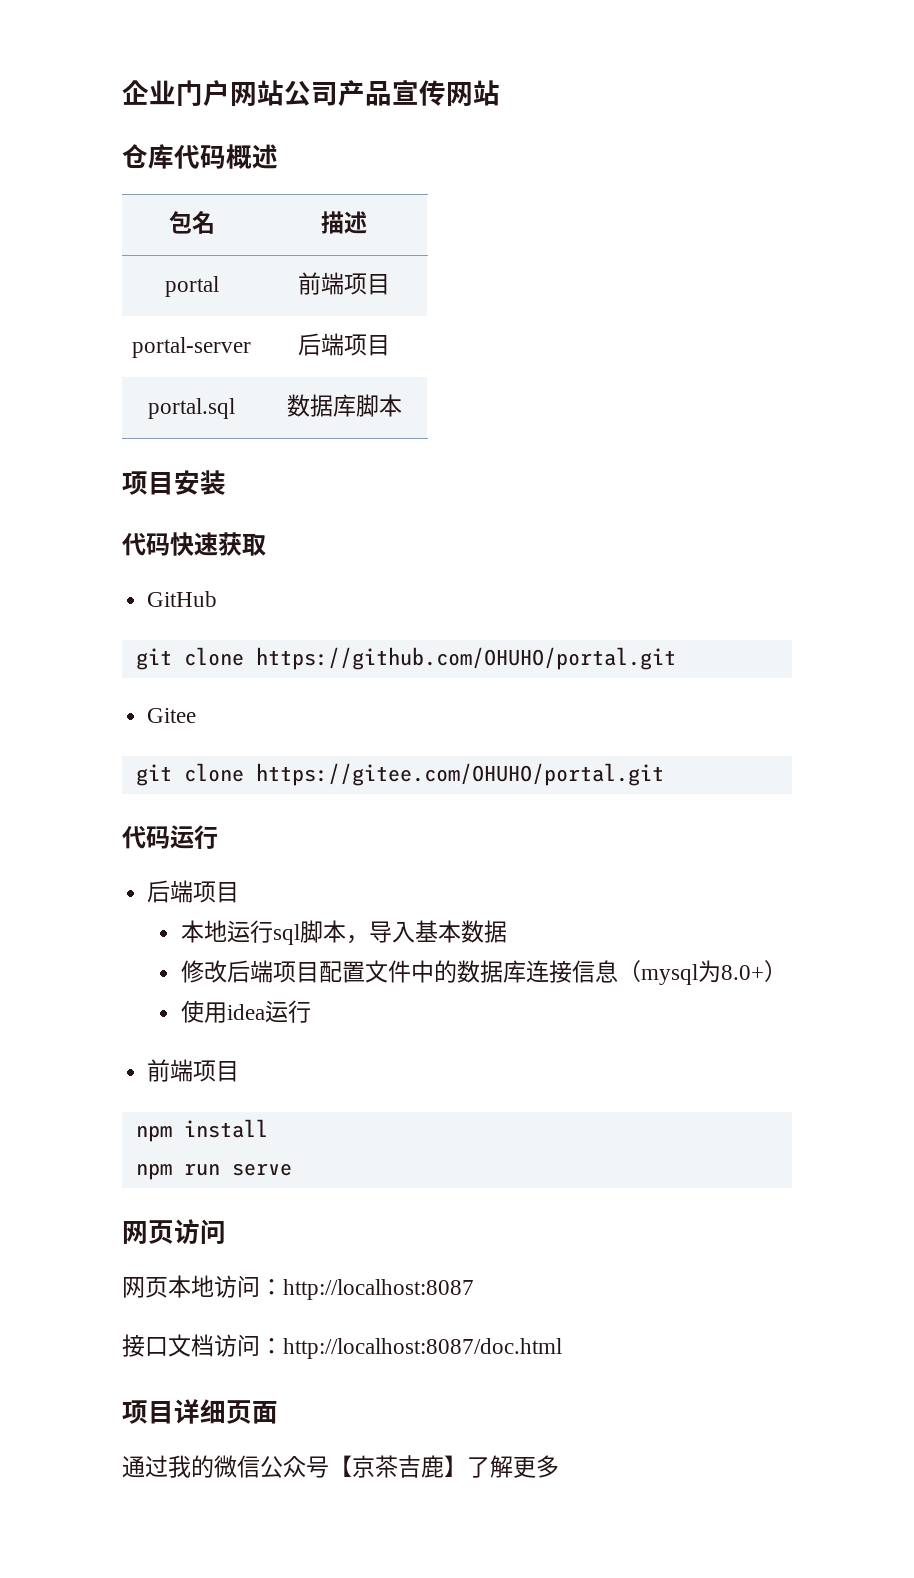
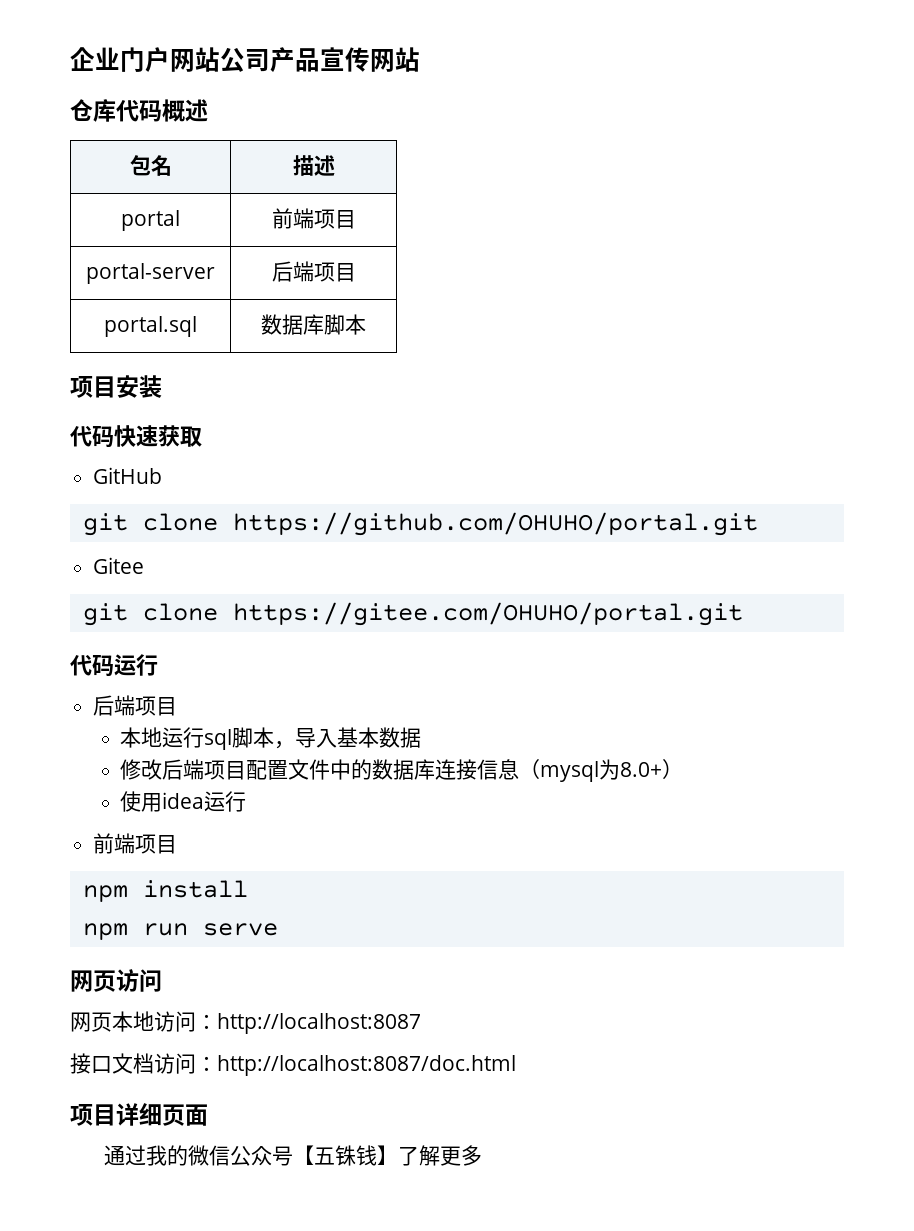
[352,1455,444,1478] 京茶吉鹿 -> [313,1145,377,1166] 五铢钱

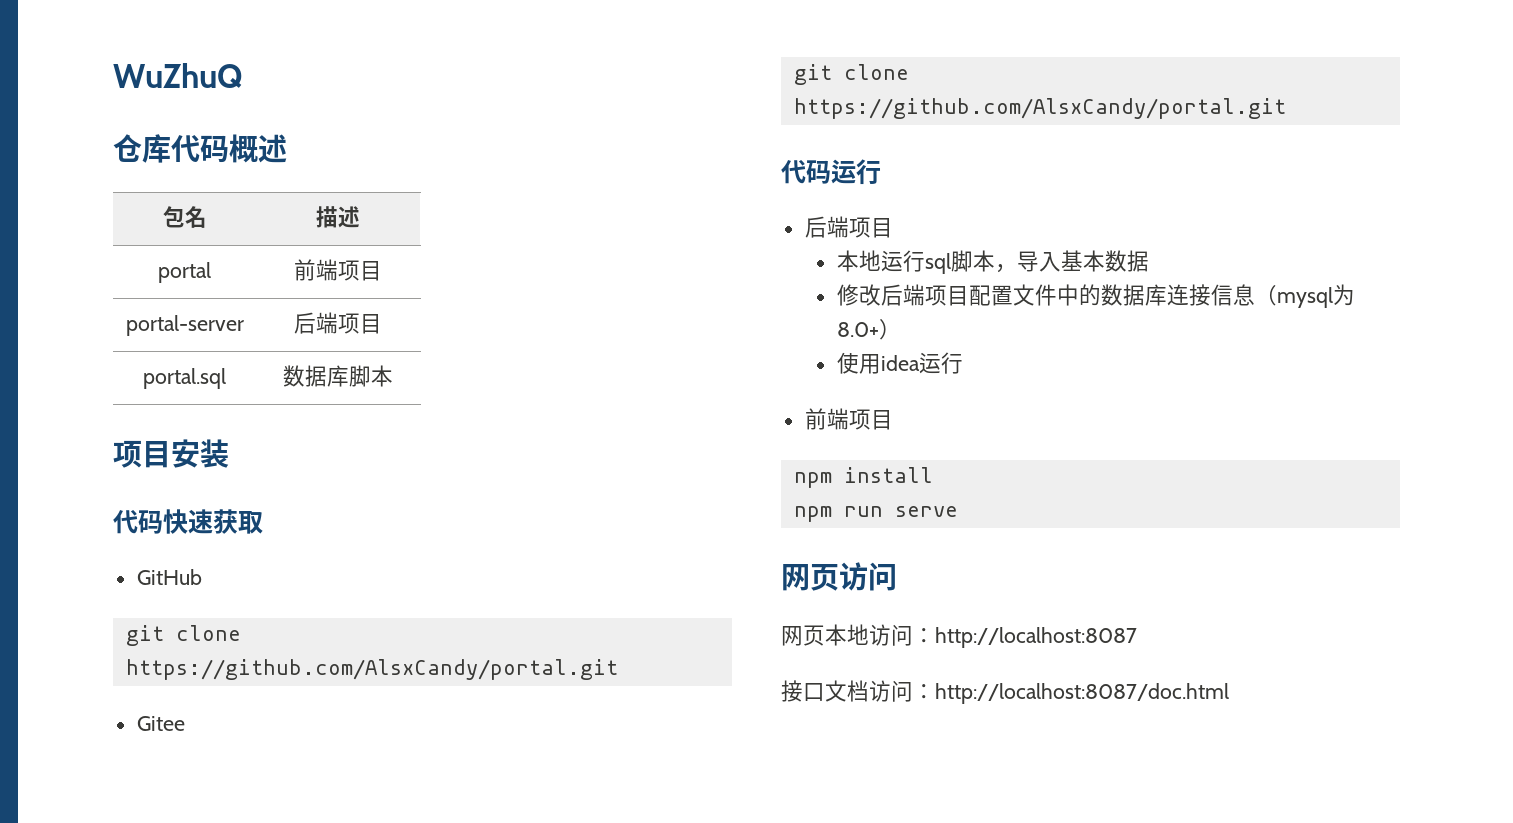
[70,47,420,73] 企业门户网站公司产品宣传网站 -> [113,63,242,88] WuZhuQ
[232,512,758,536] https://github.com/OHUHO/portal.git -> [125,659,618,680] https://github.com/AlsxCandy/portal.git
[232,602,743,626] https://gitee.com/OHUHO/portal.git -> [793,98,1286,119] https://github.com/AlsxCandy/portal.git
[70,1103,208,1126] [103,1145,482,1166] // 项目详细页面 // 通过我的微信公众号【五铢钱】了解更多 -> (1229, 693) none

